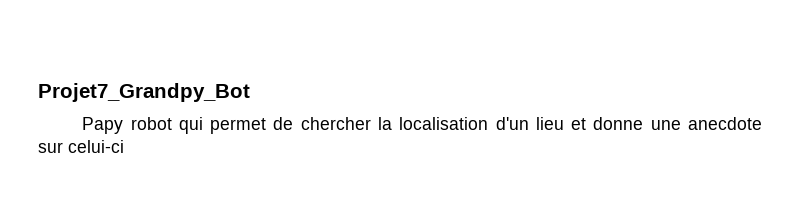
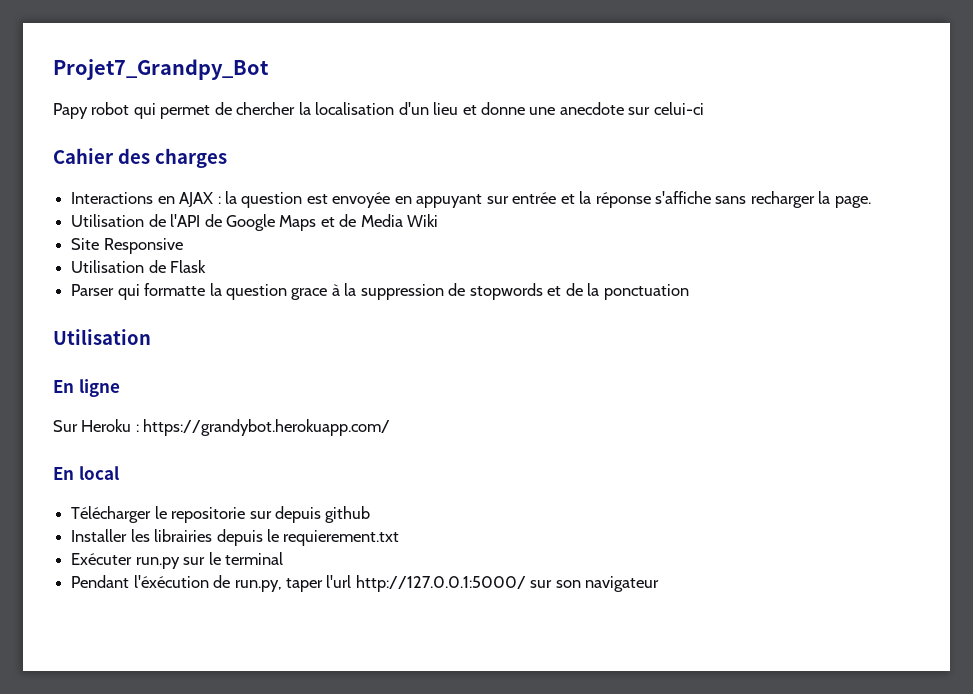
(124, 146) none -> [53,148,227,168] [71,191,871,208] [71,214,439,231] [71,238,183,254] [71,260,207,273] [71,283,689,300] [53,329,151,345] [53,379,120,397] [53,419,391,436] [53,466,119,480] [71,506,371,523] [71,529,400,546] [71,552,283,569] [71,575,660,592] // Cahier des charges // Interactions en AJAX : la question est envoyée en appuyant sur entrée et la réponse s'affiche sans recharger la page. // Utilisation de l'API de Google Maps et de Media Wiki // Site Responsive // Utilisation de Flask // Parser qui formatte la question grace à la suppression de stopwords et de la ponctuation // Utilisation // En ligne // Sur Heroku : https://grandybot.herokuapp.com/ // En local // Télécharger le repositorie sur depuis github // Installer les librairies depuis le requierement.txt // Exécuter run.py sur le terminal // Pendant l'éxécution de run.py, taper l'url http://127.0.0.1:5000/ sur son navigateur

